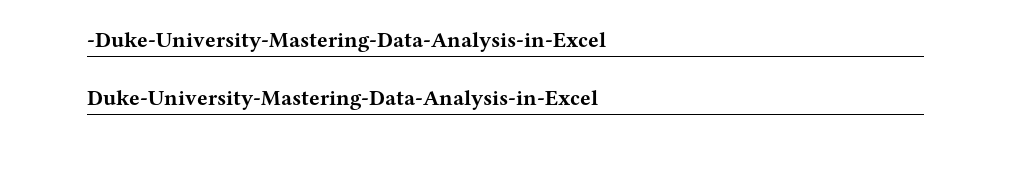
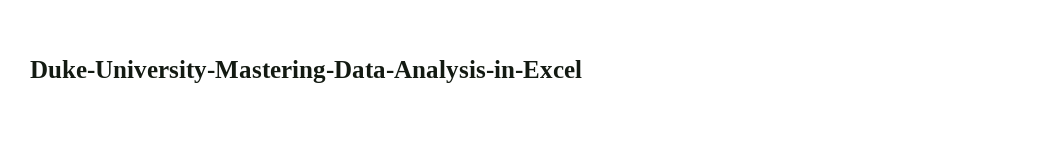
[87,32,606,52] -Duke-University-Mastering-Data-Analysis-in-Excel // -> (30, 71) none

